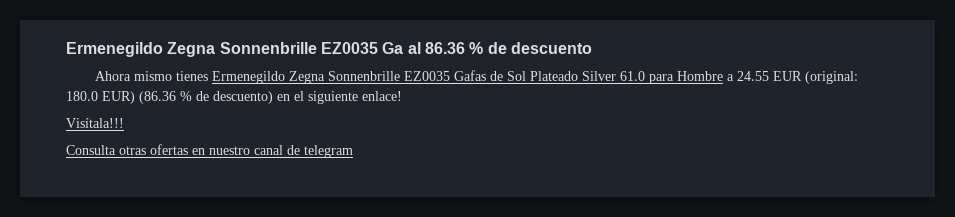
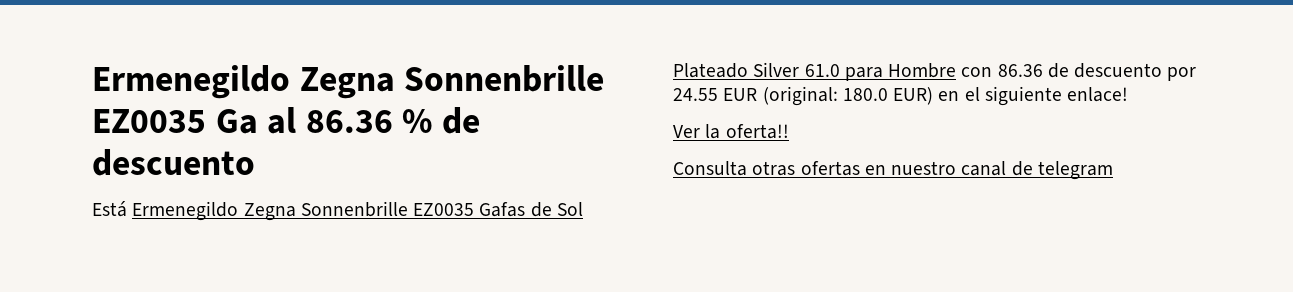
[94,71,208,81] Ahora mismo tienes -> [92,201,127,217] Está
[726,74,734,81] a -> [961,63,1197,81] con 86.36 de descuento por
[139,91,273,104] (86.36 % de descuento) -> (934, 96) none
[66,118,124,128] Visítala!!! -> [673,124,789,139] Ver la oferta!!

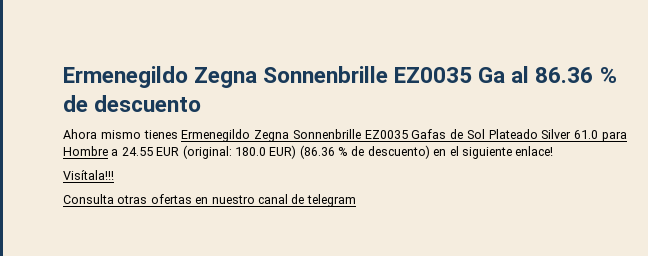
[92,201,127,217] Está -> [63,129,178,139] Ahora mismo tienes
[961,63,1197,81] con 86.36 de descuento por -> [111,149,119,156] a
(934, 96) none -> [299,145,430,159] (86.36 % de descuento)
[673,124,789,139] Ver la oferta!! -> [63,170,114,180] Visítala!!!

